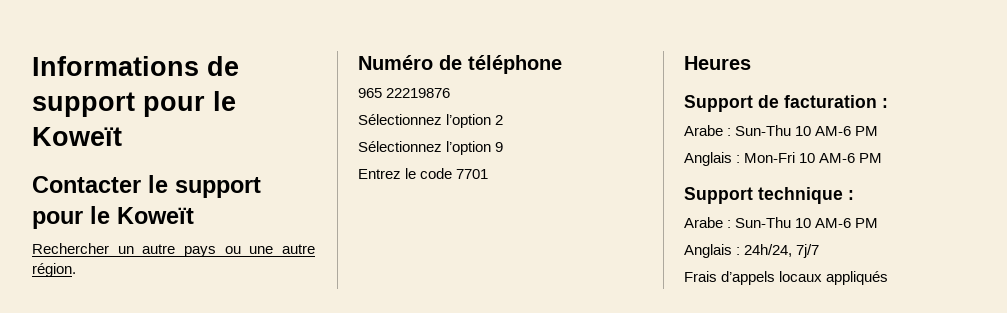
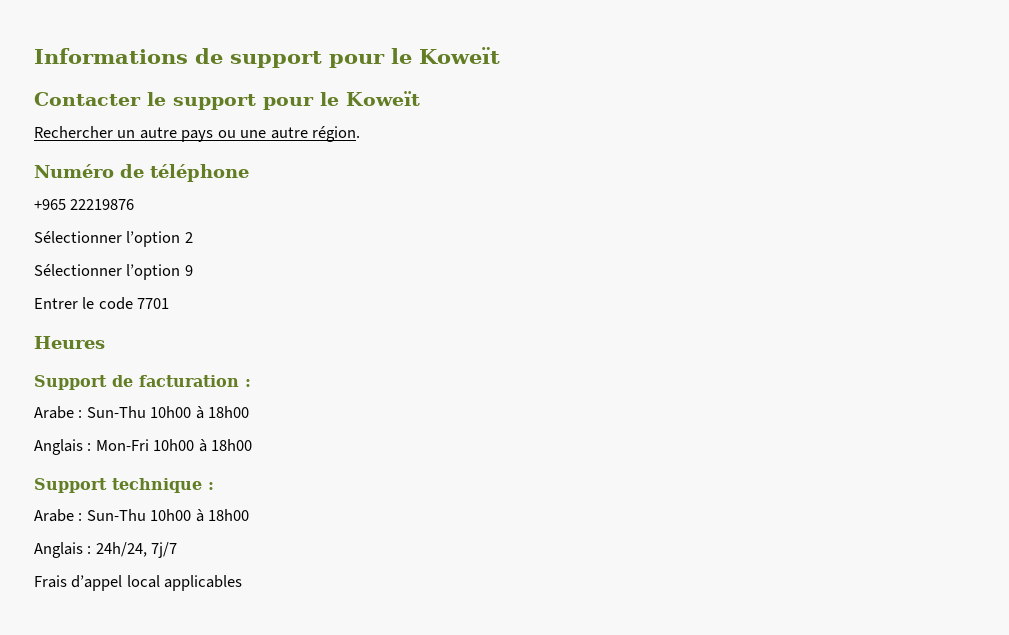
[358,88,382,98] 965 -> [34,199,66,210] +965
[358,114,442,125] Sélectionnez -> [34,231,122,243] Sélectionner
[358,141,442,152] Sélectionnez -> [34,264,122,276] Sélectionner
[358,169,401,179] Entrez -> [34,298,78,309] Entrer
[795,126,879,136] 10 AM-6 PM -> [150,406,250,419] 10h00 à 18h00
[799,153,883,163] 10 AM-6 PM -> [153,439,253,452] 10h00 à 18h00
[795,218,879,228] 10 AM-6 PM -> [150,509,250,522] 10h00 à 18h00
[721,271,889,285] d’appels locaux appliqués -> [71,575,243,591] d’appel local applicables

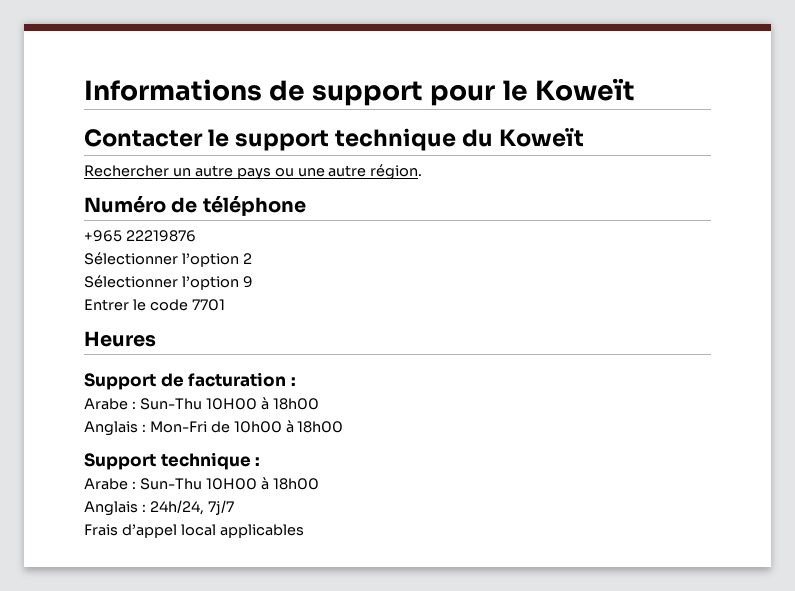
[263,92,339,110] pour le -> [335,128,494,151] technique du
[150,406,192,418] 10h00 -> [205,398,257,410] 10H00
(149, 445) none -> [210,421,230,433] de
[150,509,192,521] 10h00 -> [205,478,257,490] 10H00

